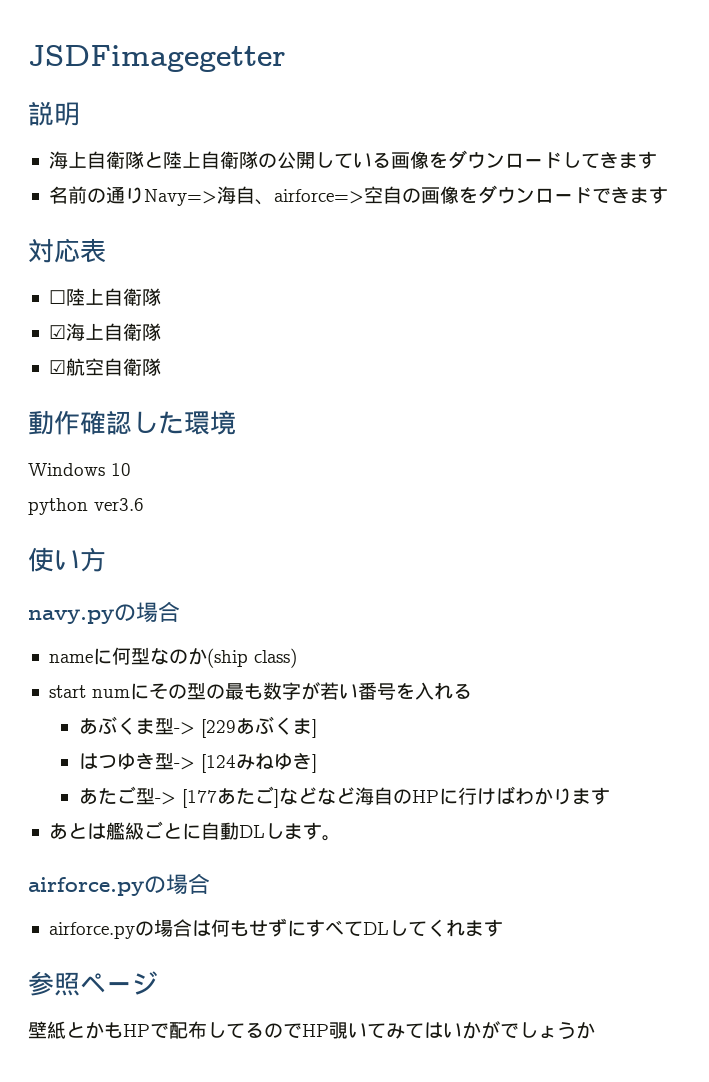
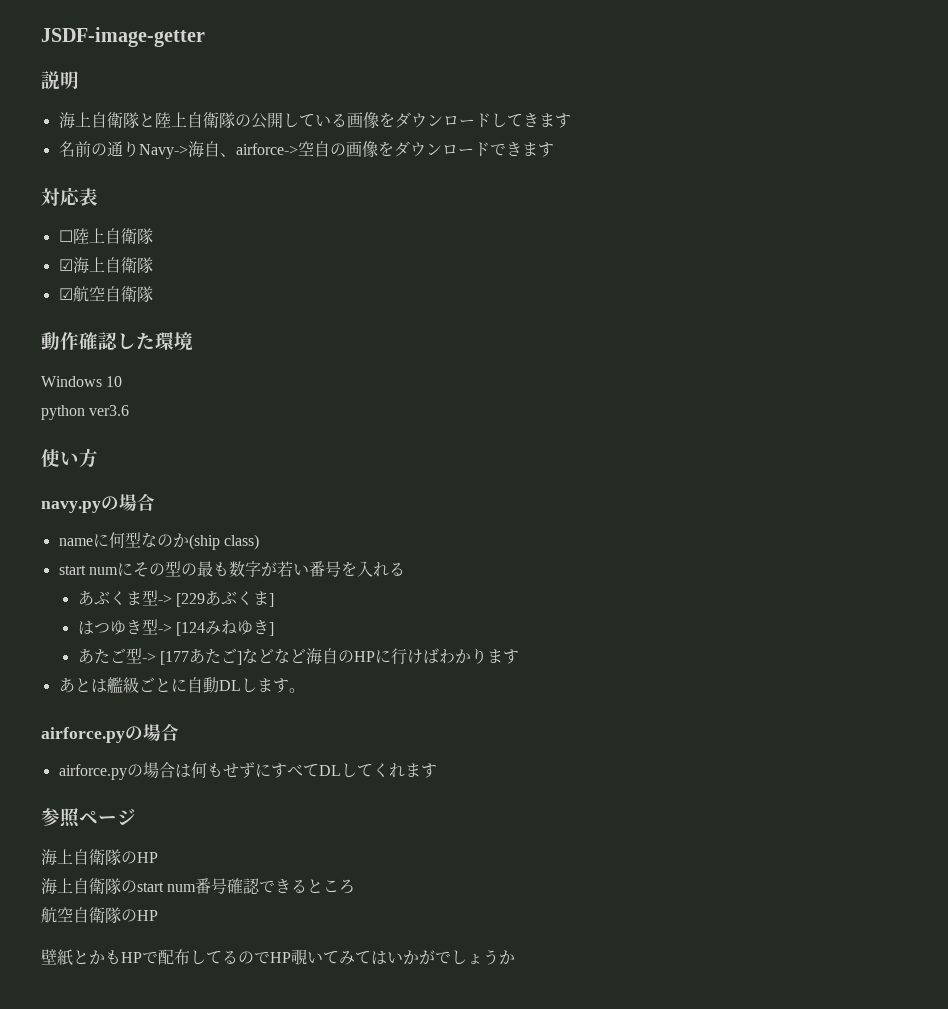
[28,45,286,72] JSDFimagegetter -> [41,27,205,47] JSDF-image-getter
[143,186,364,206] Navy=>海自、airforce=> -> [138,141,298,159] Navy->海自、airforce->
(158, 983) none -> [41,849,158,866] [41,878,356,895] [41,907,158,924] // 海上自衛隊のHP // 海上自衛隊のstart num番号確認できるところ // 航空自衛隊のHP

